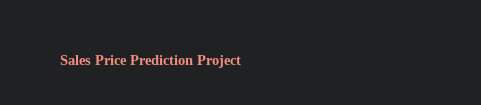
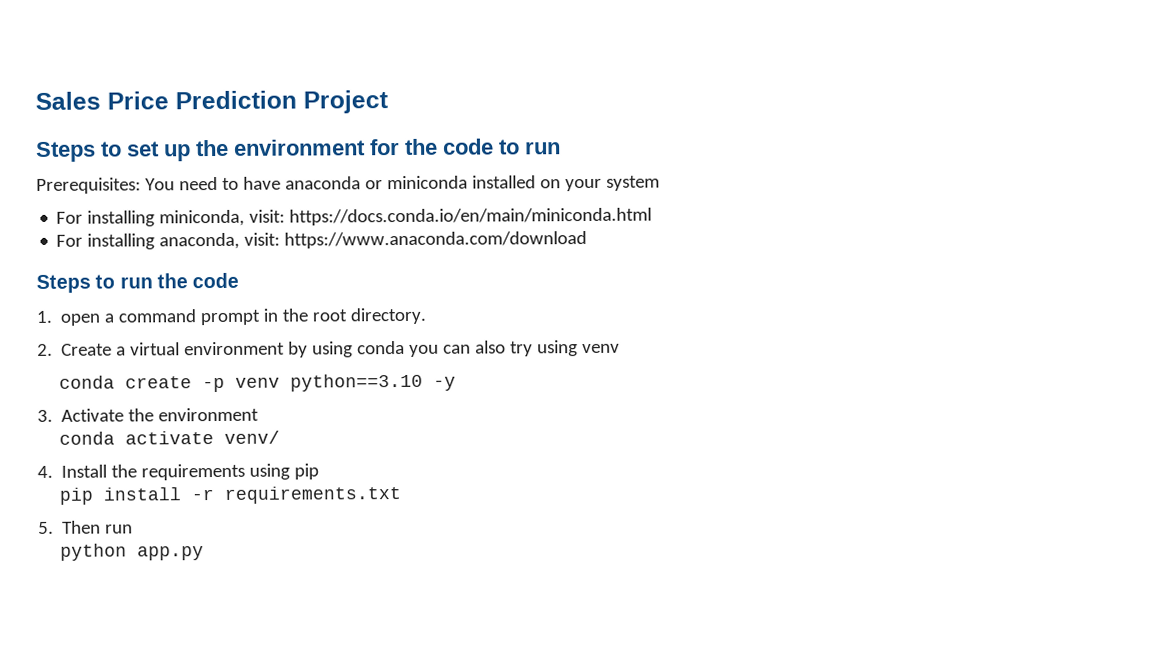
(241, 61) none -> [36,138,561,162] [36,175,660,194] [56,207,653,227] [56,230,588,250] [36,272,240,293] [36,307,427,326] [37,340,621,358] [58,373,456,393] [37,407,260,422] [58,430,280,445] [37,463,320,481] [58,486,401,505] [38,520,134,534] [59,543,204,561] // Steps to set up the environment for the code to run // Prerequisites: You need to have anaconda or miniconda installed on your system // For installing miniconda, visit: https://docs.conda.io/en/main/miniconda.html // For installing anaconda, visit: https://www.anaconda.com/download // Steps to run the code // 1. open a command prompt in the root directory. // 2. Create a virtual environment by using conda you can also try using venv // conda create -p venv python==3.10 -y // 3. Activate the environment // conda activate venv/ // 4. Install the requirements using pip // pip install -r requirements.txt // 5. Then run // python app.py

